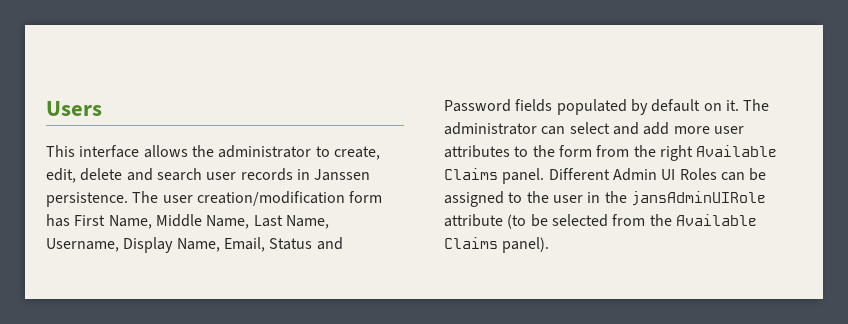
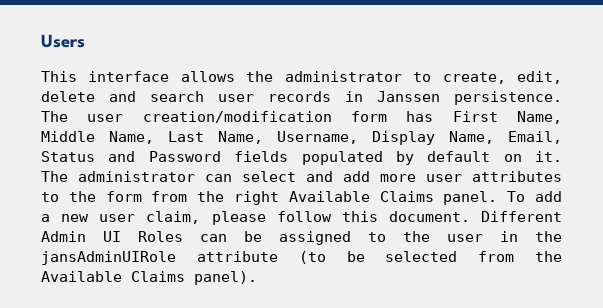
(545, 176) none -> [507,191,562,202] [41,211,470,225] To add a new user claim, please follow this document.

